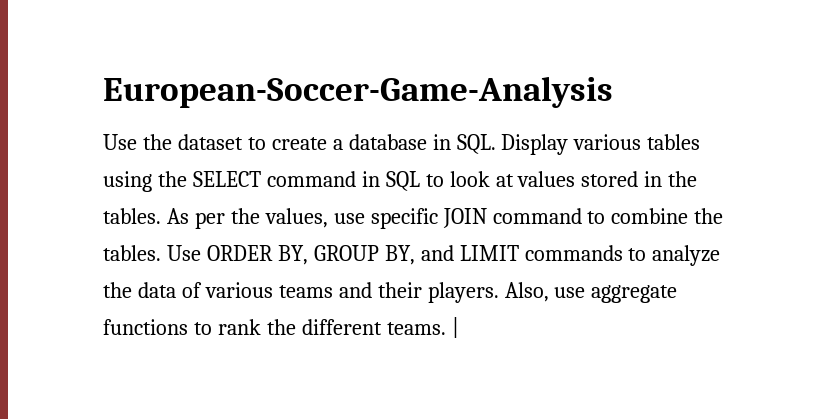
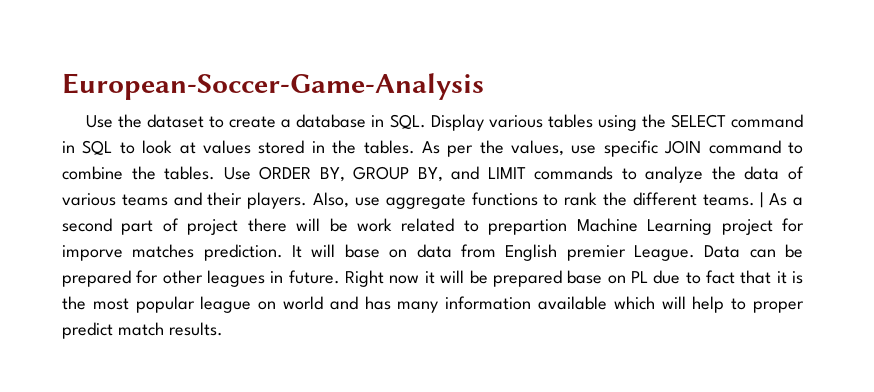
(459, 327) none -> [769,193,803,206] [62,218,805,235] [62,244,804,261] [62,270,804,287] [62,296,804,313] [62,322,223,339] As a second part of project there will be work related to prepartion Machine Learning project for imporve matches prediction. It will base on data from English premier League. Data can be prepared for other leagues in future. Right now it will be prepared base on PL due to fact that it is the most popular league on world and has many information available which will help to proper predict match results.

